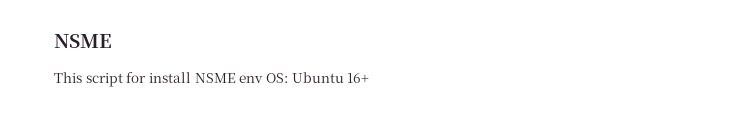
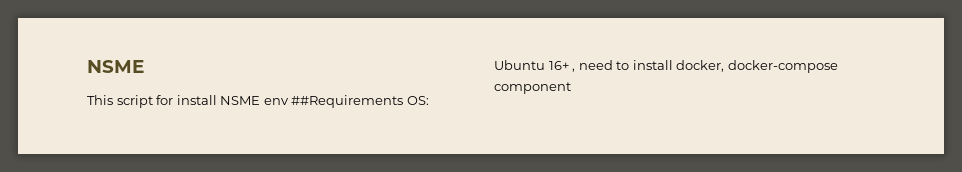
(264, 79) none -> [291,95,404,108] ##Requirements
(370, 78) none -> [572,60,838,73] [494,82,571,94] , need to install docker, docker-compose component

